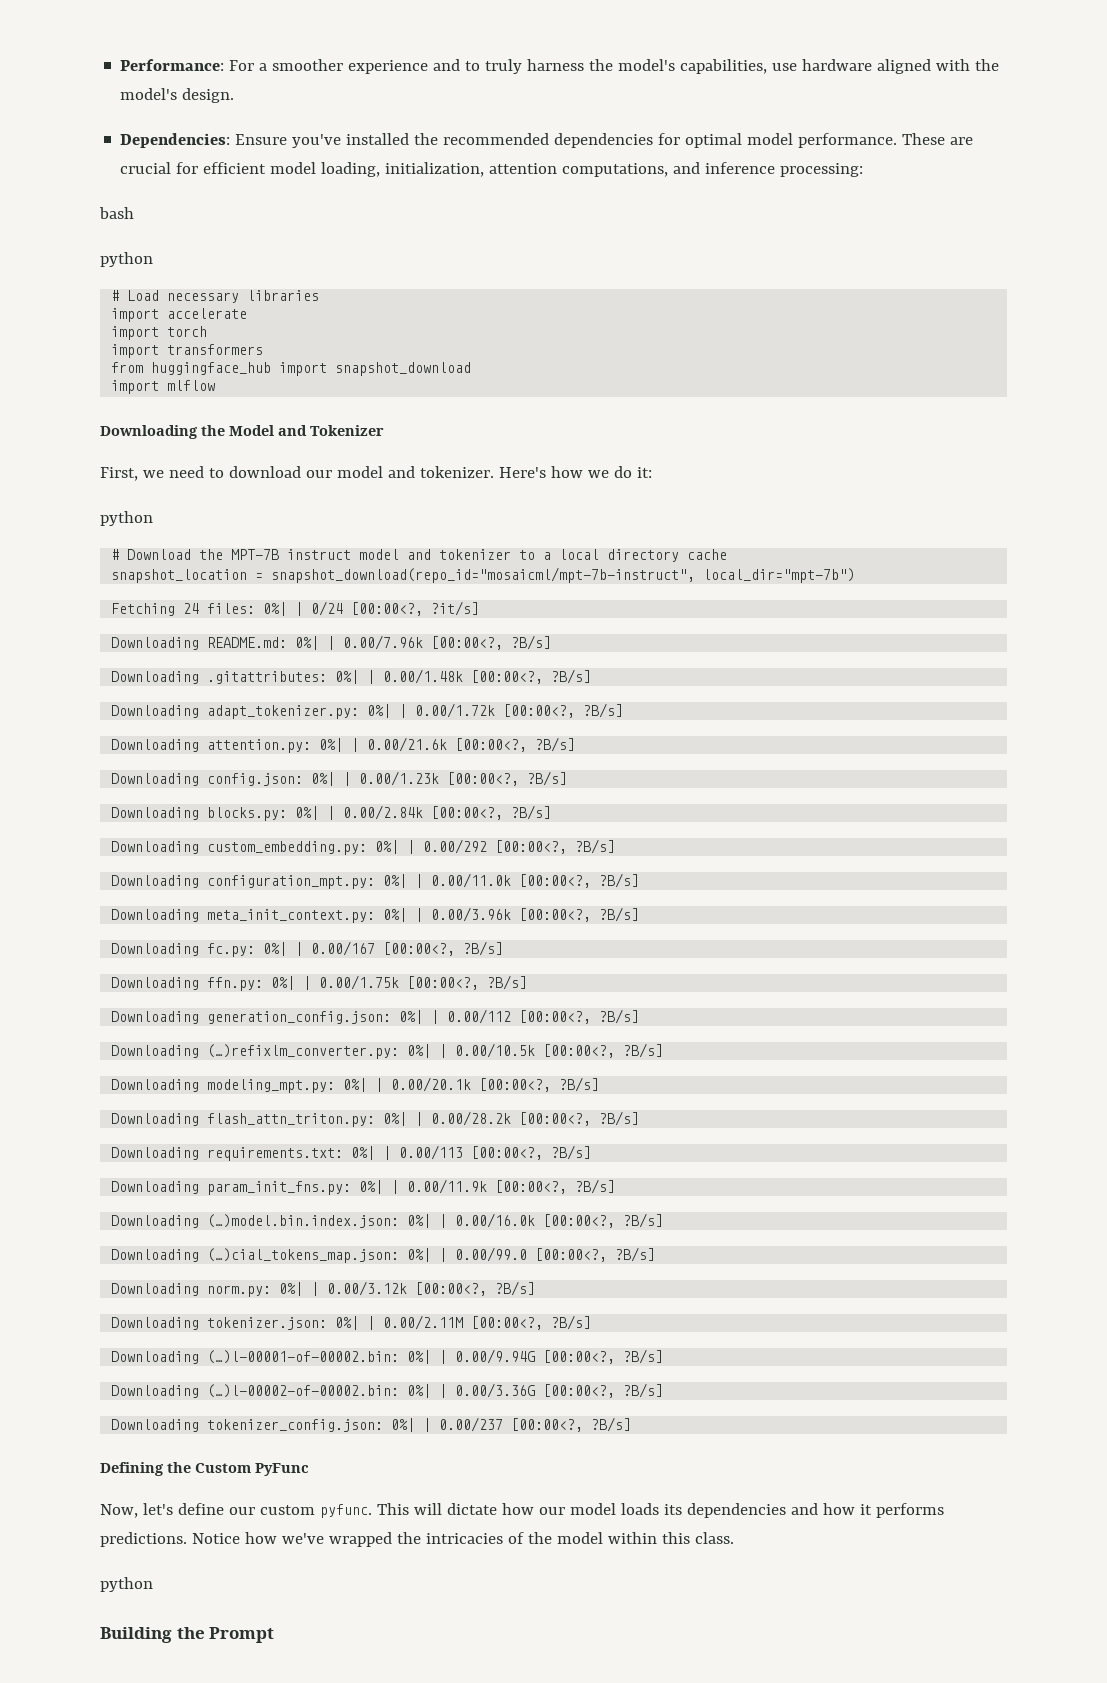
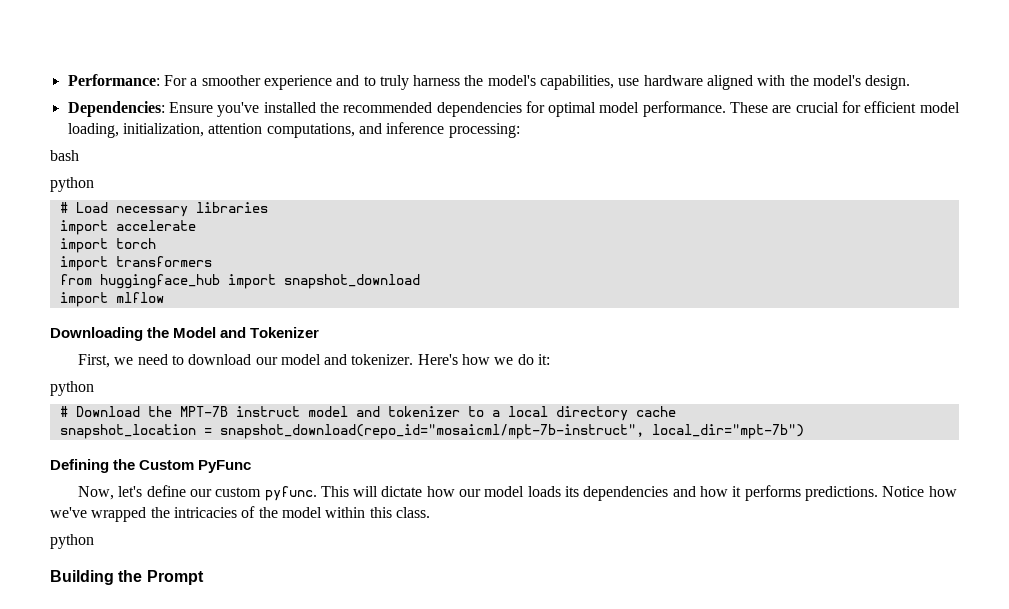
[111,601,480,616] [111,635,552,650] [111,669,592,684] [111,703,624,719] [111,737,576,753] [111,771,568,786] [111,805,552,821] [111,839,616,855] [111,873,640,889] [111,907,640,923] [111,941,504,957] [111,975,528,991] [111,1009,640,1024] [111,1043,664,1059] [111,1077,600,1093] [111,1111,640,1127] [111,1145,592,1161] [111,1179,616,1195] [111,1213,664,1228] [111,1247,656,1263] [111,1281,536,1297] [111,1315,592,1330] [111,1349,664,1364] [111,1383,664,1398] [111,1417,632,1432] // Fetching 24 files: 0%| | 0/24 [00:00<?, ?it/s] // Downloading README.md: 0%| | 0.00/7.96k [00:00<?, ?B/s] // Downloading .gitattributes: 0%| | 0.00/1.48k [00:00<?, ?B/s] // Downloading adapt_tokenizer.py: 0%| | 0.00/1.72k [00:00<?, ?B/s] // Downloading attention.py: 0%| | 0.00/21.6k [00:00<?, ?B/s] // Downloading config.json: 0%| | 0.00/1.23k [00:00<?, ?B/s] // Downloading blocks.py: 0%| | 0.00/2.84k [00:00<?, ?B/s] // Downloading custom_embedding.py: 0%| | 0.00/292 [00:00<?, ?B/s] // Downloading configuration_mpt.py: 0%| | 0.00/11.0k [00:00<?, ?B/s] // Downloading meta_init_context.py: 0%| | 0.00/3.96k [00:00<?, ?B/s] // Downloading fc.py: 0%| | 0.00/167 [00:00<?, ?B/s] // Downloading ffn.py: 0%| | 0.00/1.75k [00:00<?, ?B/s] // Downloading generation_config.json: 0%| | 0.00/112 [00:00<?, ?B/s] // Downloading (…)refixlm_converter.py: 0%| | 0.00/10.5k [00:00<?, ?B/s] // Downloading modeling_mpt.py: 0%| | 0.00/20.1k [00:00<?, ?B/s] // Downloading flash_attn_triton.py: 0%| | 0.00/28.2k [00:00<?, ?B/s] // Downloading requirements.txt: 0%| | 0.00/113 [00:00<?, ?B/s] // Downloading param_init_fns.py: 0%| | 0.00/11.9k [00:00<?, ?B/s] // Downloading (…)model.bin.index.json: 0%| | 0.00/16.0k [00:00<?, ?B/s] // Downloading (…)cial_tokens_map.json: 0%| | 0.00/99.0 [00:00<?, ?B/s] // Downloading norm.py: 0%| | 0.00/3.12k [00:00<?, ?B/s] // Downloading tokenizer.json: 0%| | 0.00/2.11M [00:00<?, ?B/s] // Downloading (…)l-00001-of-00002.bin: 0%| | 0.00/9.94G [00:00<?, ?B/s] // Downloading (…)l-00002-of-00002.bin: 0%| | 0.00/3.36G [00:00<?, ?B/s] // Downloading tokenizer_config.json: 0%| | 0.00/237 [00:00<?, ?B/s] -> (804, 431) none

